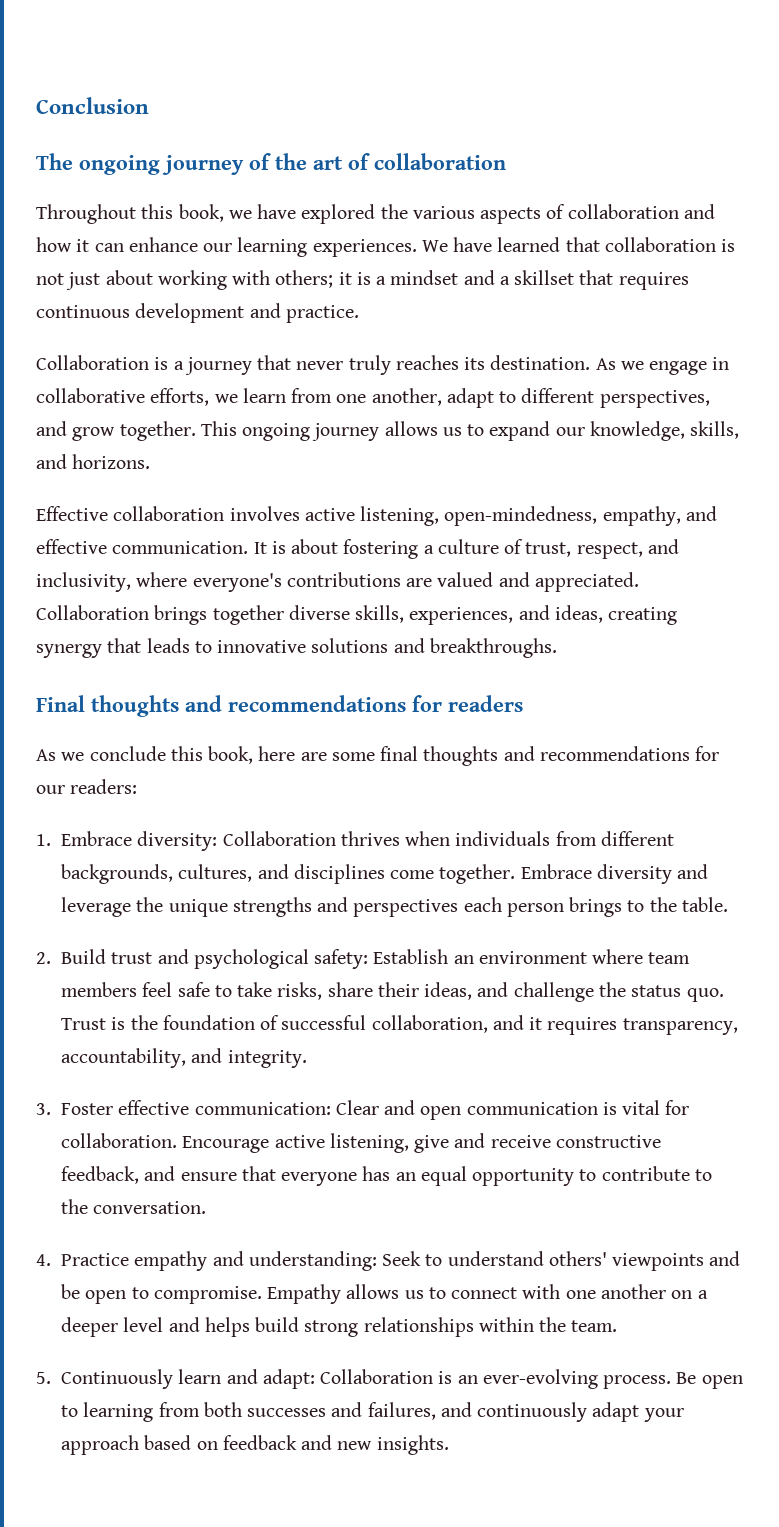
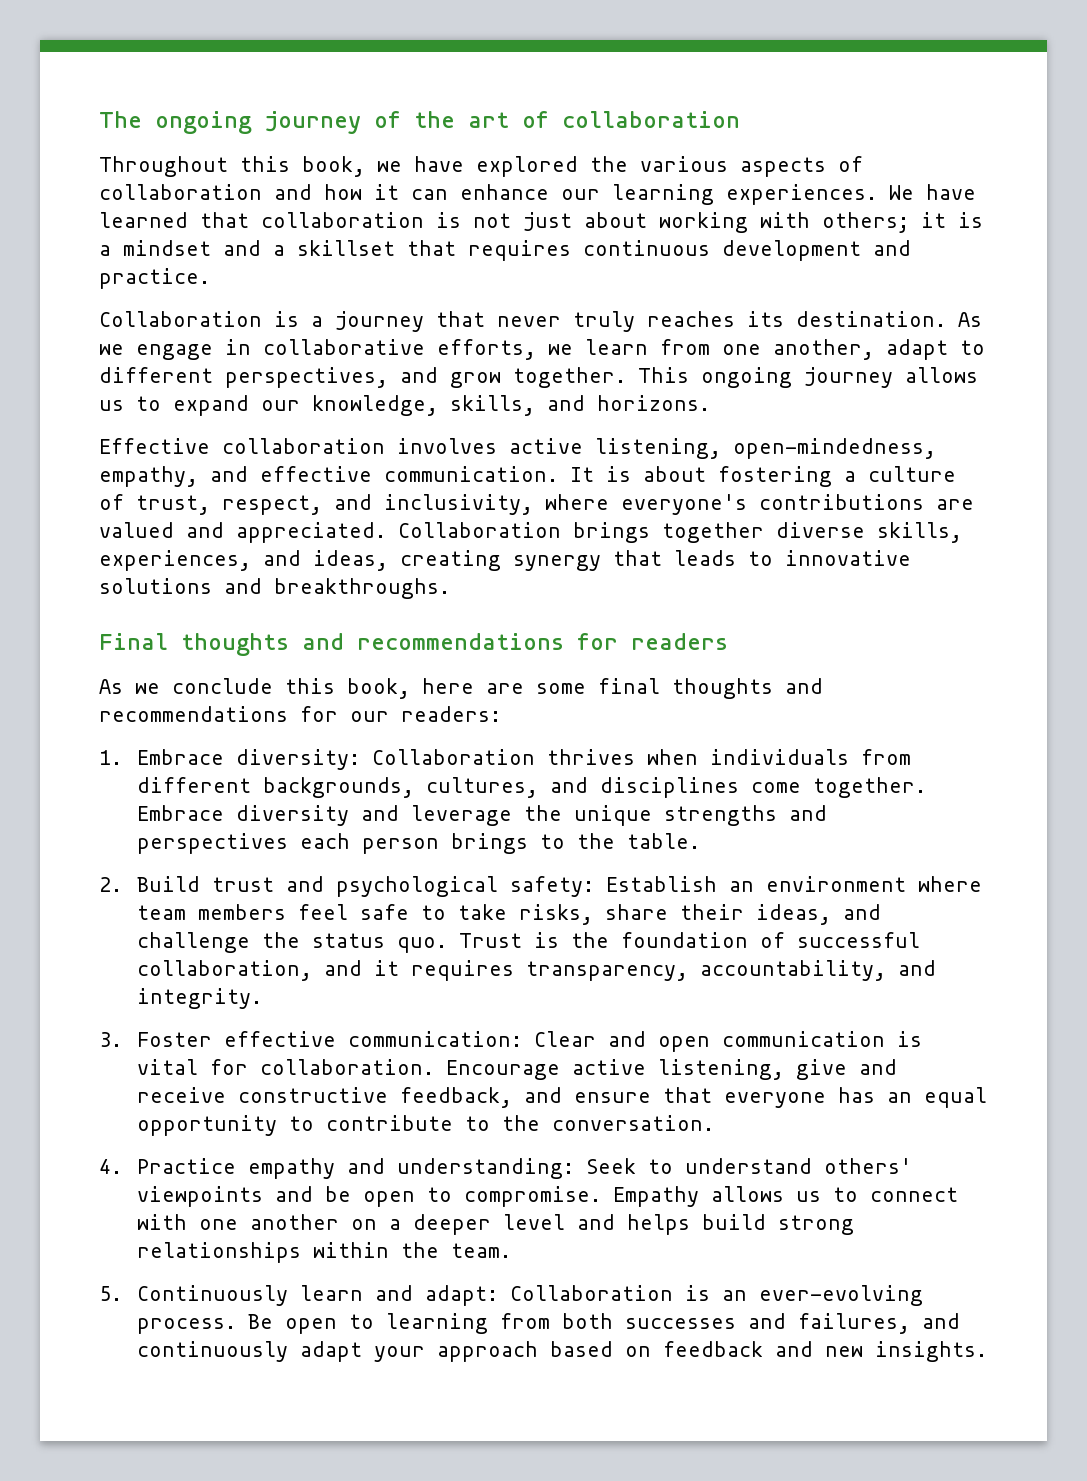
[36,97,149,114] Conclusion // -> (99, 119) none

